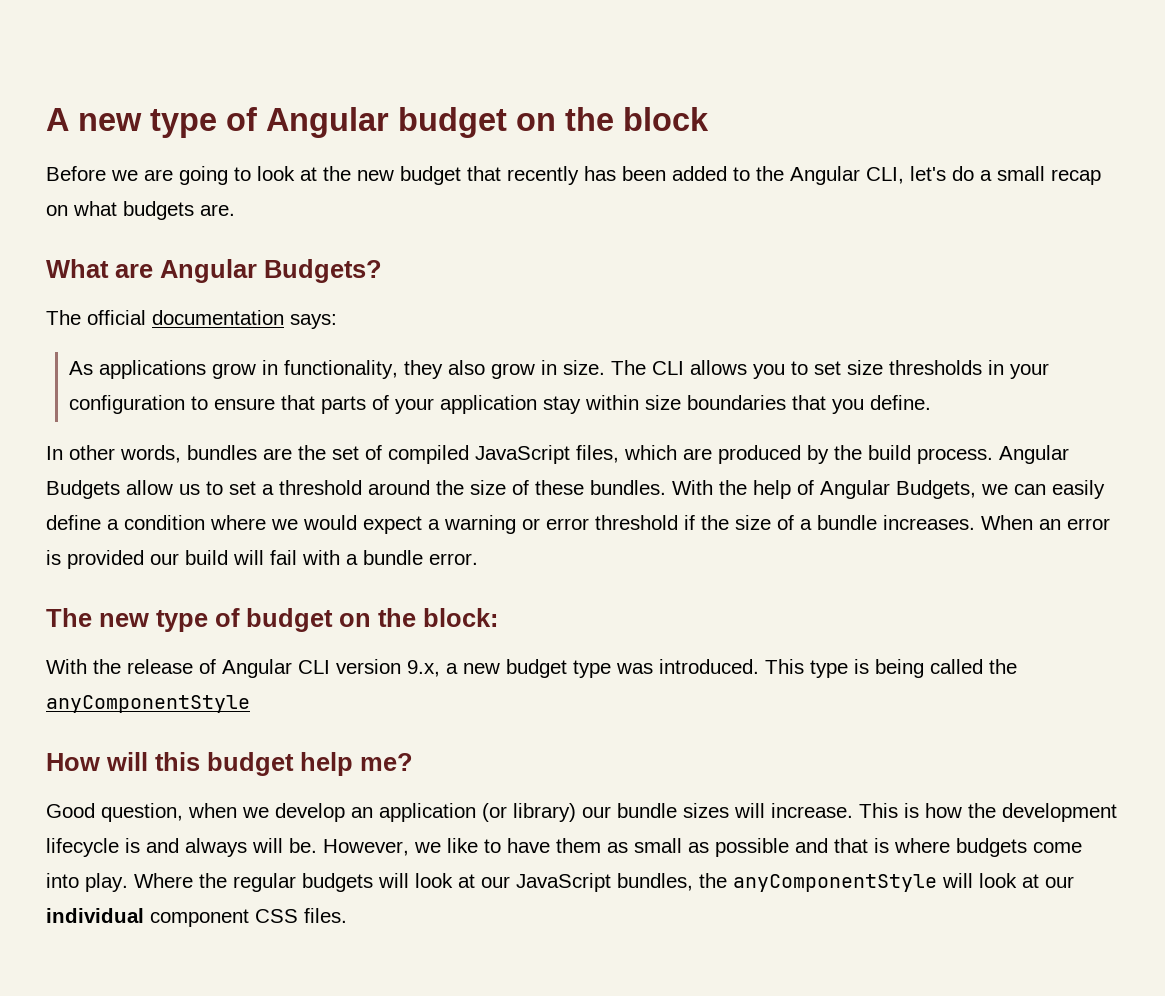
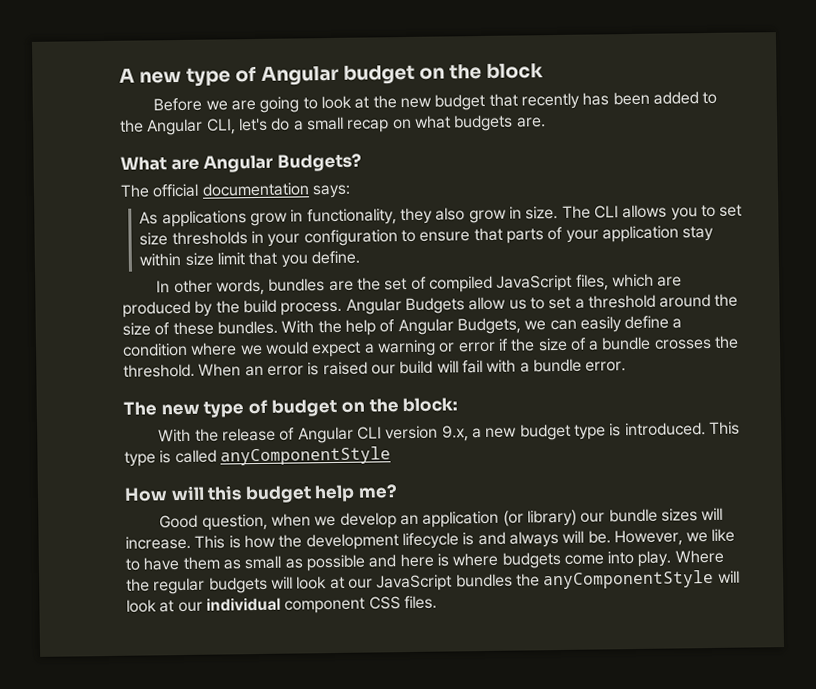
[686,395,786,410] boundaries -> [217,252,246,266] limit
[595,515,678,530] threshold -> (496, 347) none
[883,515,975,530] increases. -> [653,335,740,350] [123,363,195,378] crosses the threshold.
[67,550,144,569] provided -> [322,361,368,376] raised
[616,663,653,674] was -> [609,423,622,437] is
[875,659,1017,678] being called the -> [174,449,217,464] called
[834,838,868,853] that -> [399,553,434,568] here
[617,873,693,891] bundles, -> [455,573,513,588] bundles

